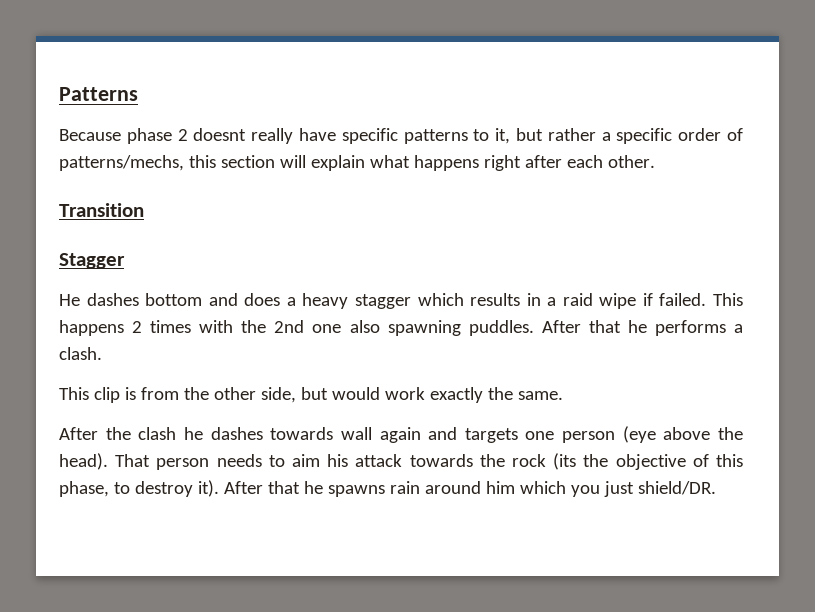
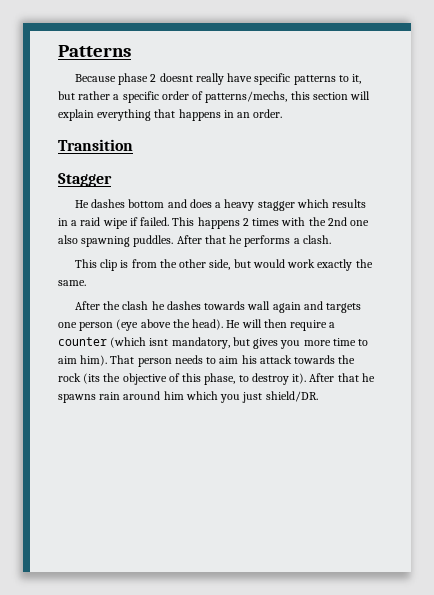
[369,155,655,171] what happens right after each other. -> [97,109,283,121] everything that happens in an order.
(108, 461) none -> [226,319,336,331] [58,337,369,349] [58,355,108,366] He will then require a counter (which isnt mandatory, but gives you more time to aim him).

